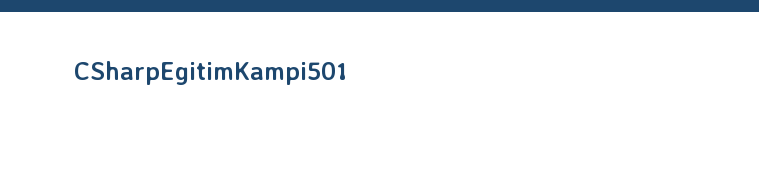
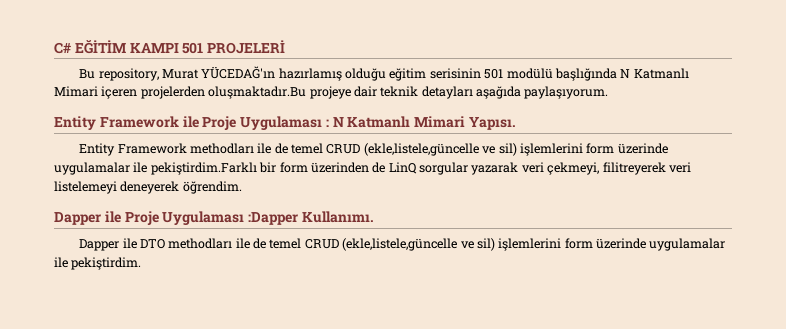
[74,61,347,85] CSharpEgitimKampi501 -> [54,40,286,54] [79,66,689,81] [54,86,609,99] [54,116,517,130] [79,143,668,156] [54,162,691,175] [54,181,242,194] [54,211,374,225] [79,238,726,251] [54,257,142,270] C# EĞİTİM KAMPI 501 PROJELERİ // Bu repository, Murat YÜCEDAĞ'ın hazırlamış olduğu eğitim serisinin 501 modülü başlığında N Katmanlı Mimari içeren projelerden oluşmaktadır.Bu projeye dair teknik detayları aşağıda paylaşıyorum. // Entity Framework ile Proje Uygulaması : N Katmanlı Mimari Yapısı. // Entity Framework methodları ile de temel CRUD (ekle,listele,güncelle ve sil) işlemlerini form üzerinde uygulamalar ile pekiştirdim.Farklı bir form üzerinden de LinQ sorgular yazarak veri çekmeyi, filitreyerek veri listelemeyi deneyerek öğrendim. // Dapper ile Proje Uygulaması :Dapper Kullanımı. // Dapper ile DTO methodları ile de temel CRUD (ekle,listele,güncelle ve sil) işlemlerini form üzerinde uygulamalar ile pekiştirdim.

